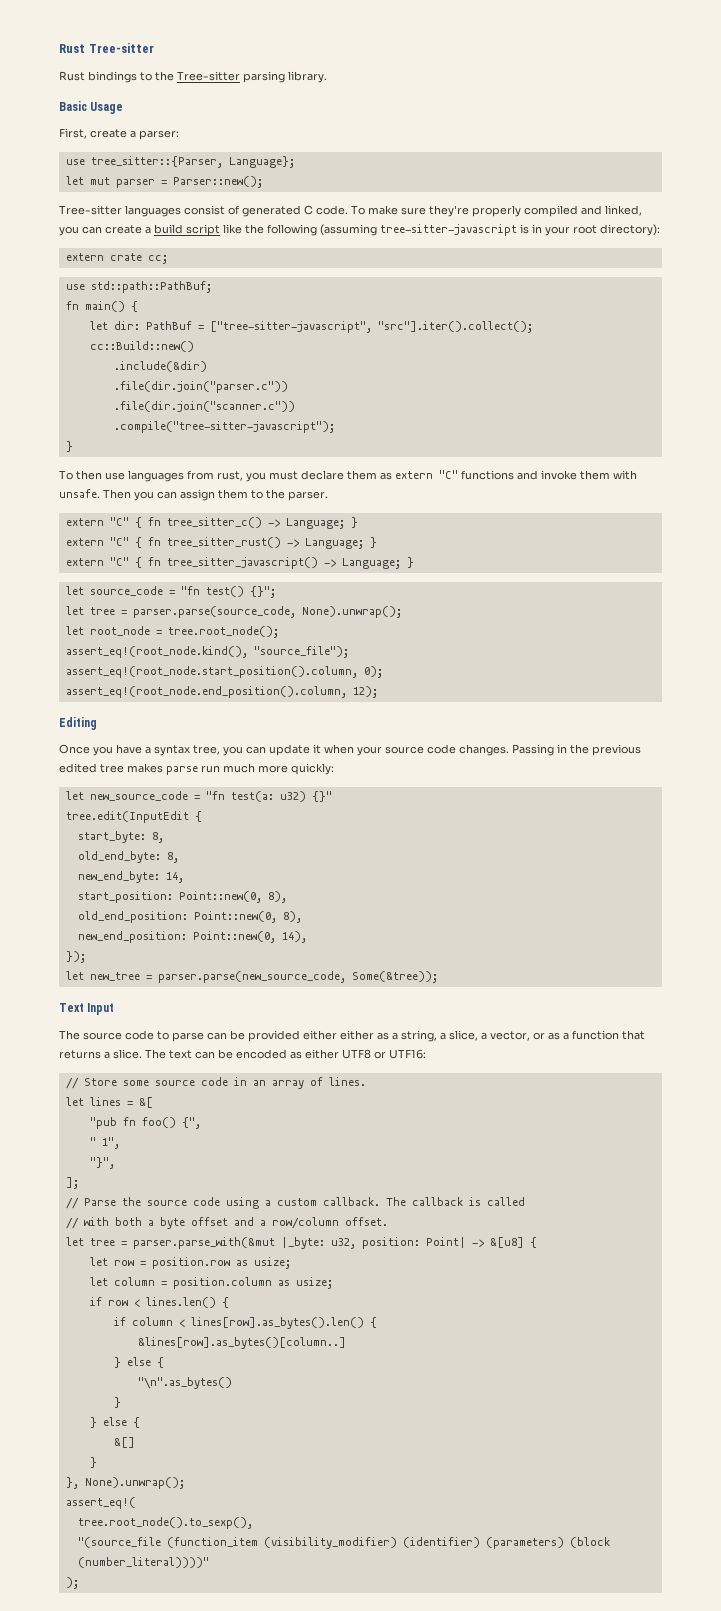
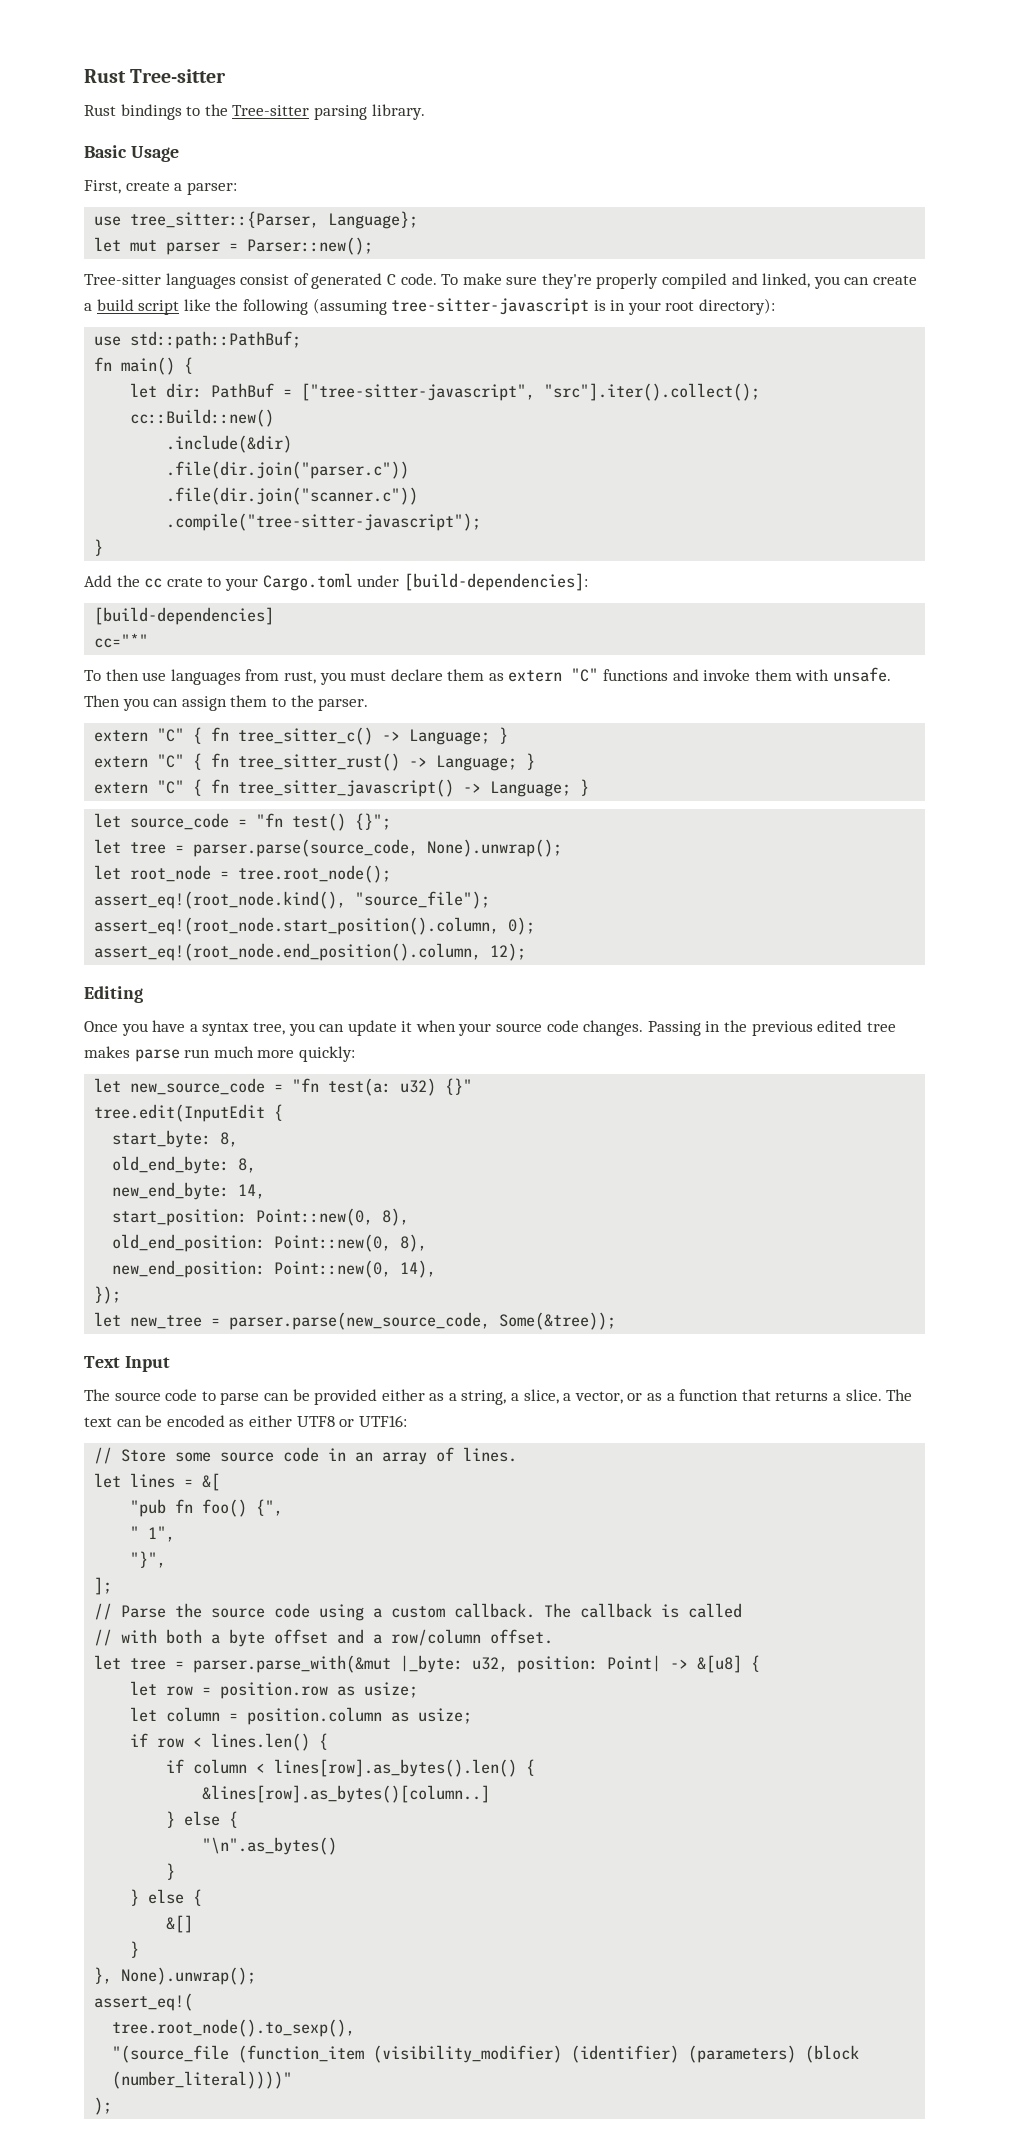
[65,253,168,264] // extern crate cc; -> (776, 306) none
(73, 446) none -> [84,573,588,591] [94,607,275,625] [94,633,149,648] // Add the cc crate to your Cargo.toml under [build-dependencies]: // [build-dependencies] // cc="*"
[340,1030,374,1040] either -> (425, 1395) none

